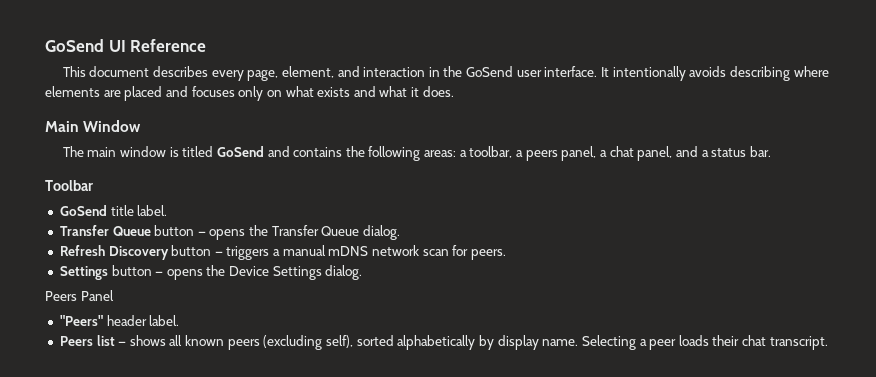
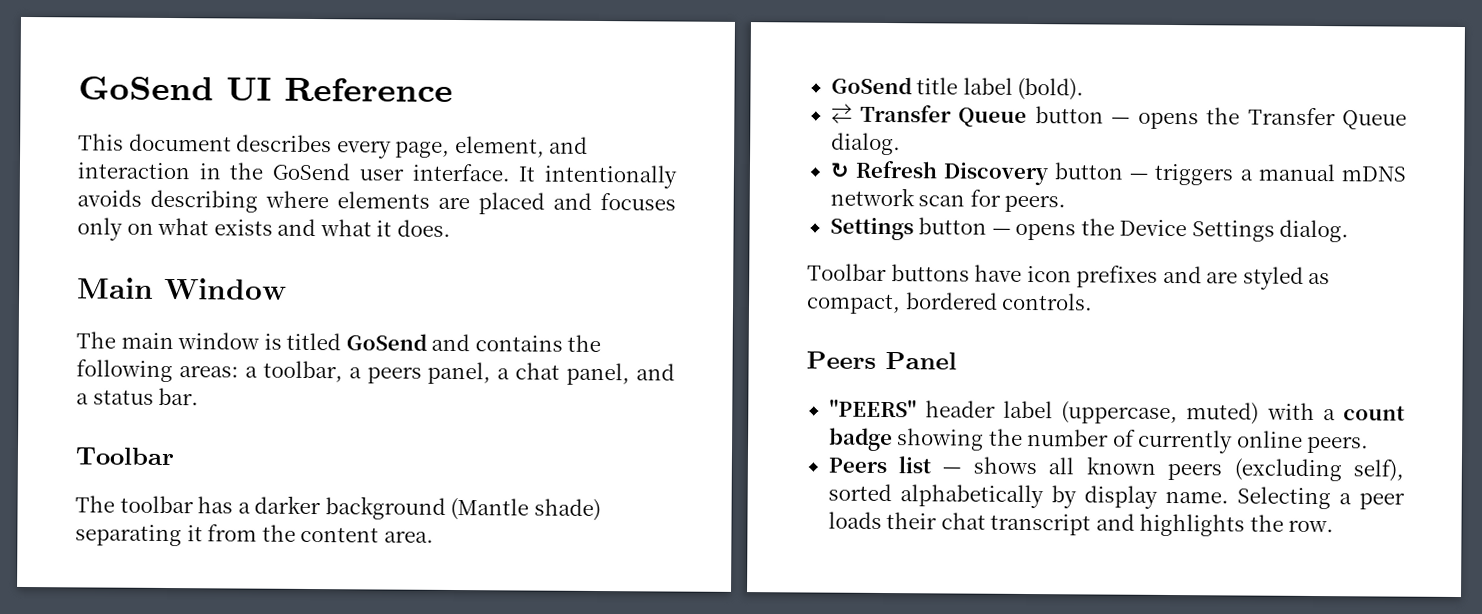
(93, 185) none -> [75,495,601,522] [75,524,434,547] // The toolbar has a darker background (Mantle shade) separating it from the content area.
[137,205,168,216] label. // -> [962,77,1085,101] [830,103,853,124] label (bold). // ⇄
(401, 232) none -> [829,162,850,178] ↻
[45,290,114,301] [59,315,180,326] Peers Panel // "Peers" header label. -> [807,263,1331,290] [806,292,1094,315] [806,351,957,370] [828,399,1405,425] [827,427,1370,454] Toolbar buttons have icon prefixes and are styled as compact, bordered controls. // Peers Panel // "PEERS" header label (uppercase, muted) with a count badge showing the number of currently online peers.
[769,336,828,350] transcript. -> [990,513,1335,537] transcript and highlights the row.

